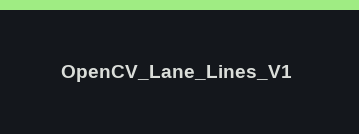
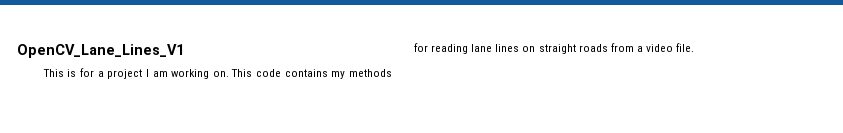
(292, 73) none -> [42,68,393,79] [414,43,695,54] // This is for a project I am working on. This code contains my methods for reading lane lines on straight roads from a video file.

